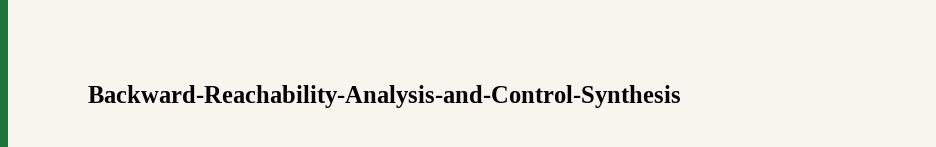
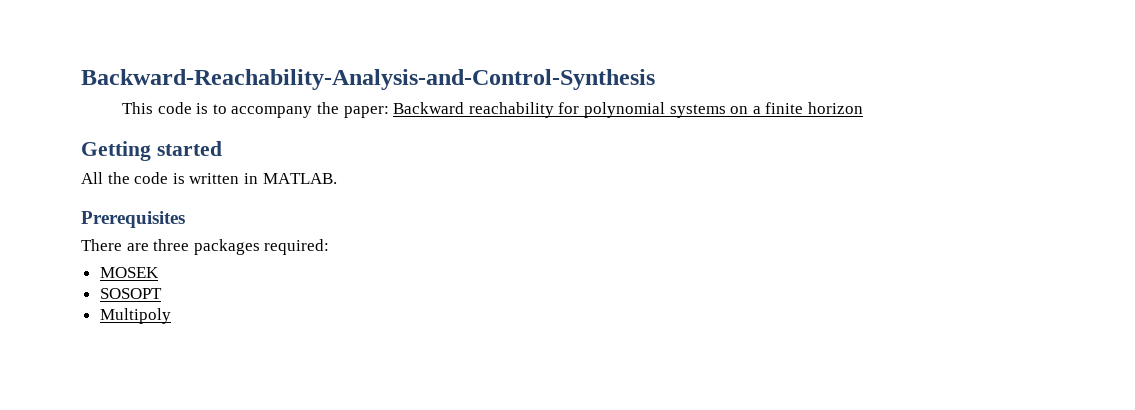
(681, 96) none -> [122,102,863,118] [81,141,222,161] [81,172,337,184] [81,211,185,228] [81,239,330,255] [99,267,159,278] [99,288,162,299] [99,308,171,324] // This code is to accompany the paper: Backward reachability for polynomial systems on a finite horizon // Getting started // All the code is written in MATLAB. // Prerequisites // There are three packages required: // MOSEK // SOSOPT // Multipoly

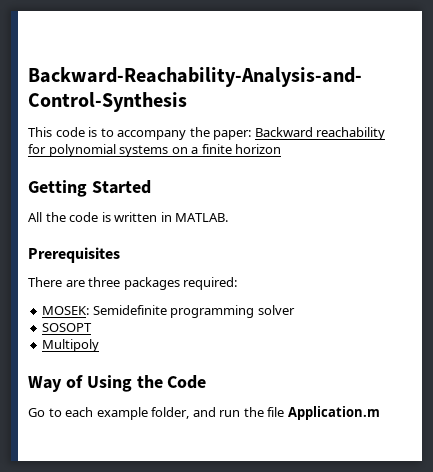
[156,141,222,156] started -> [91,180,151,194] Started
[99,267,159,278] [99,288,162,299] [99,308,171,324] MOSEK // SOSOPT // Multipoly -> [42,305,295,318] [42,323,93,332] [42,339,100,352] [28,375,207,392] [28,406,380,420] MOSEK: Semidefinite programming solver // SOSOPT // Multipoly // Way of Using the Code // Go to each example folder, and run the file Application.m

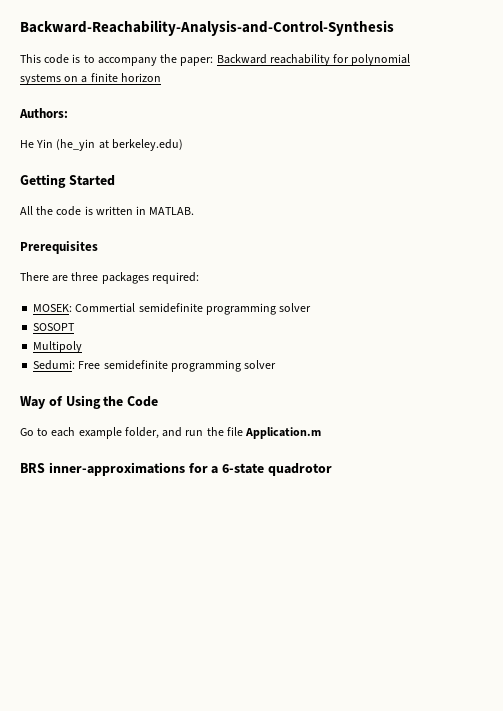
(282, 149) none -> [19,108,68,118] [20,139,183,151] // Authors: // He Yin (he_yin at berkeley.edu)
[92,305,167,315] Semidefinite -> [75,303,203,313] Commertial semidefinite
(100, 345) none -> [33,360,277,372] // Sedumi: Free semidefinite programming solver
(380, 413) none -> [20,462,332,476] // BRS inner-approximations for a 6-state quadrotor

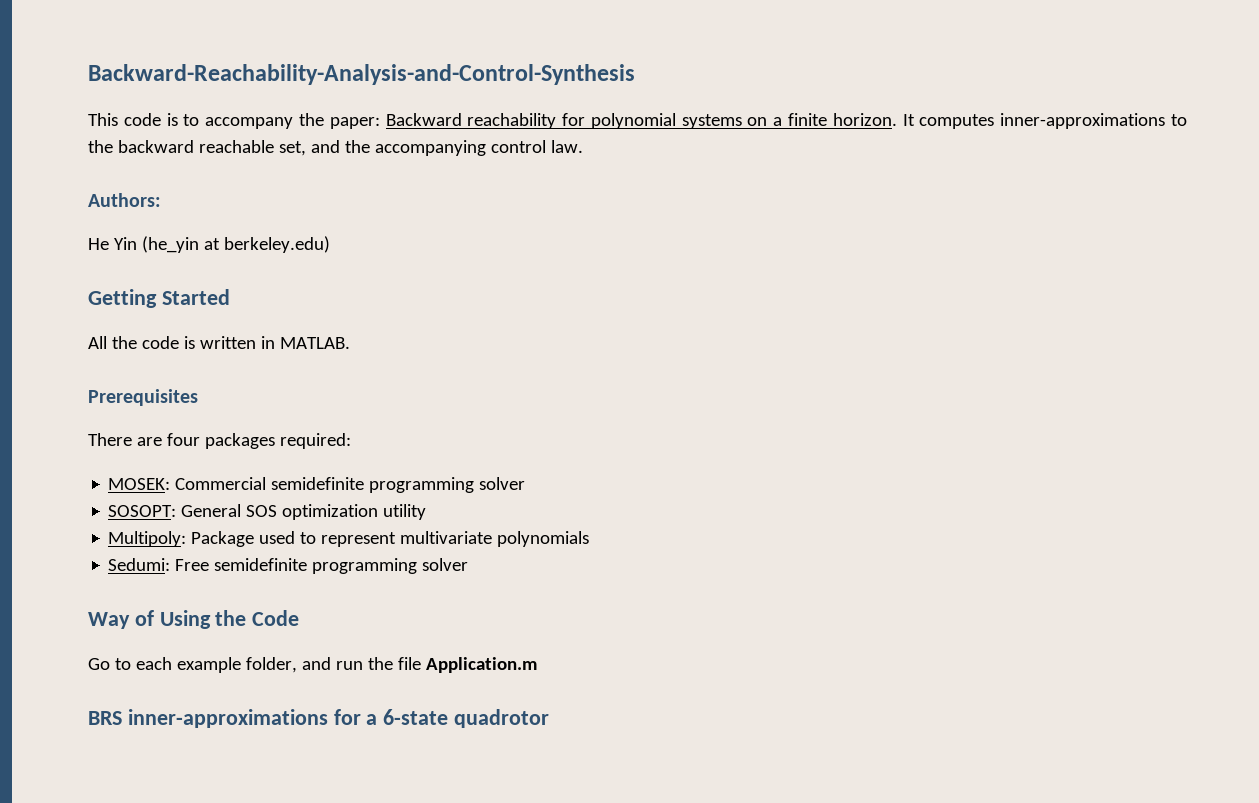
[120,73,161,82] horizon -> [832,113,1187,129] [88,140,583,156] horizon. It computes inner-approximations to the backward reachable set, and the accompanying control law.
[71,272,99,281] three -> [166,433,200,446] four
[75,303,312,315] [33,323,76,331] [33,341,83,353] Commertial semidefinite programming solver // SOSOPT // Multipoly -> [175,477,526,493] [108,504,427,520] [108,531,590,547] Commercial semidefinite programming solver // SOSOPT: General SOS optimization utility // Multipoly: Package used to represent multivariate polynomials

